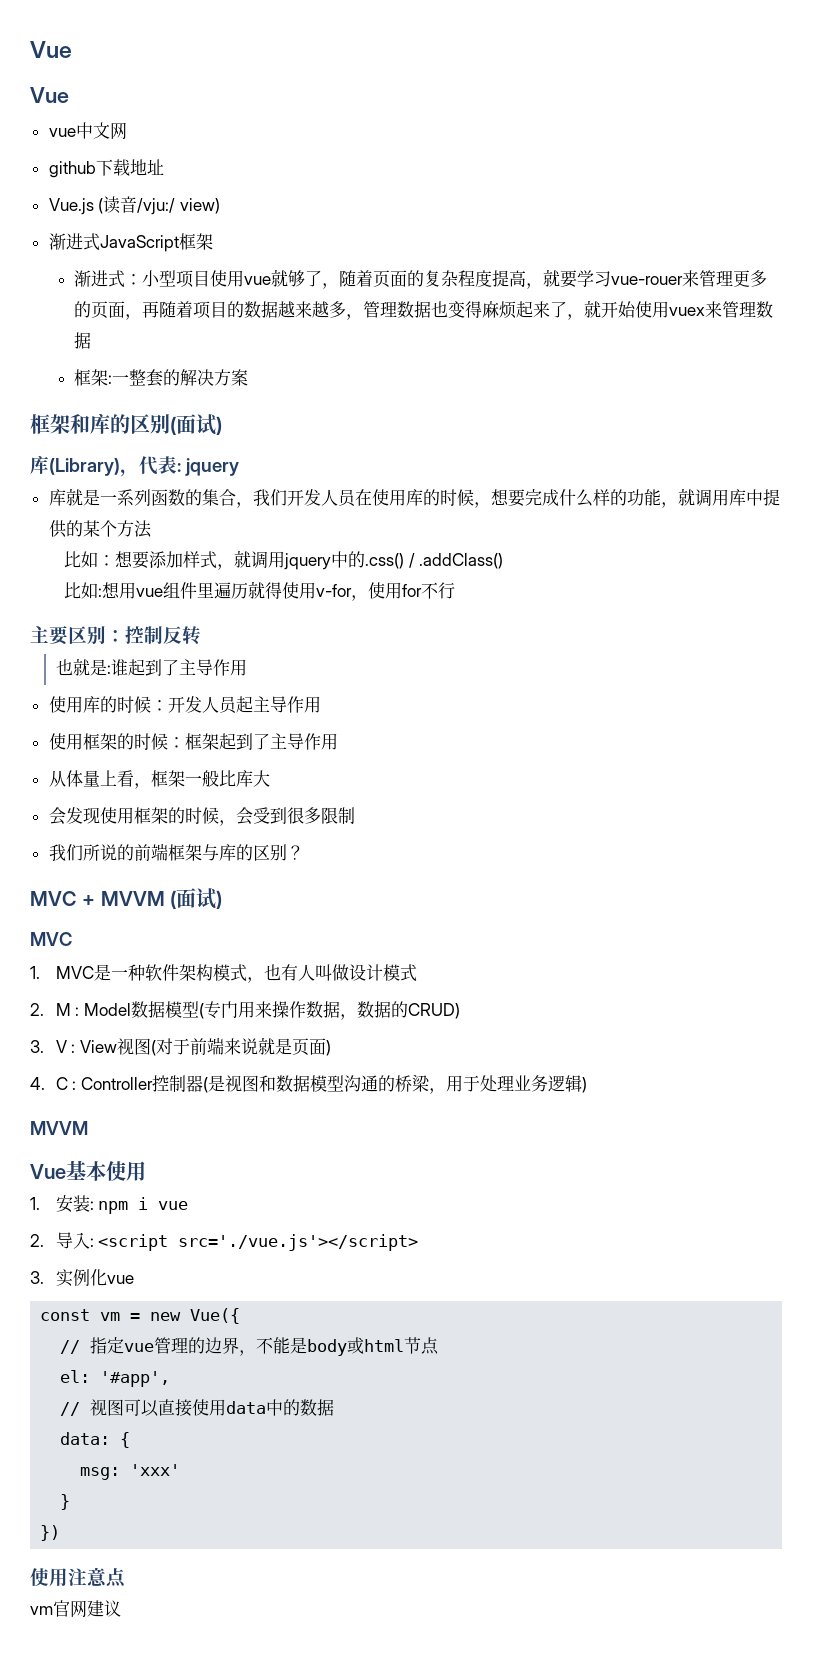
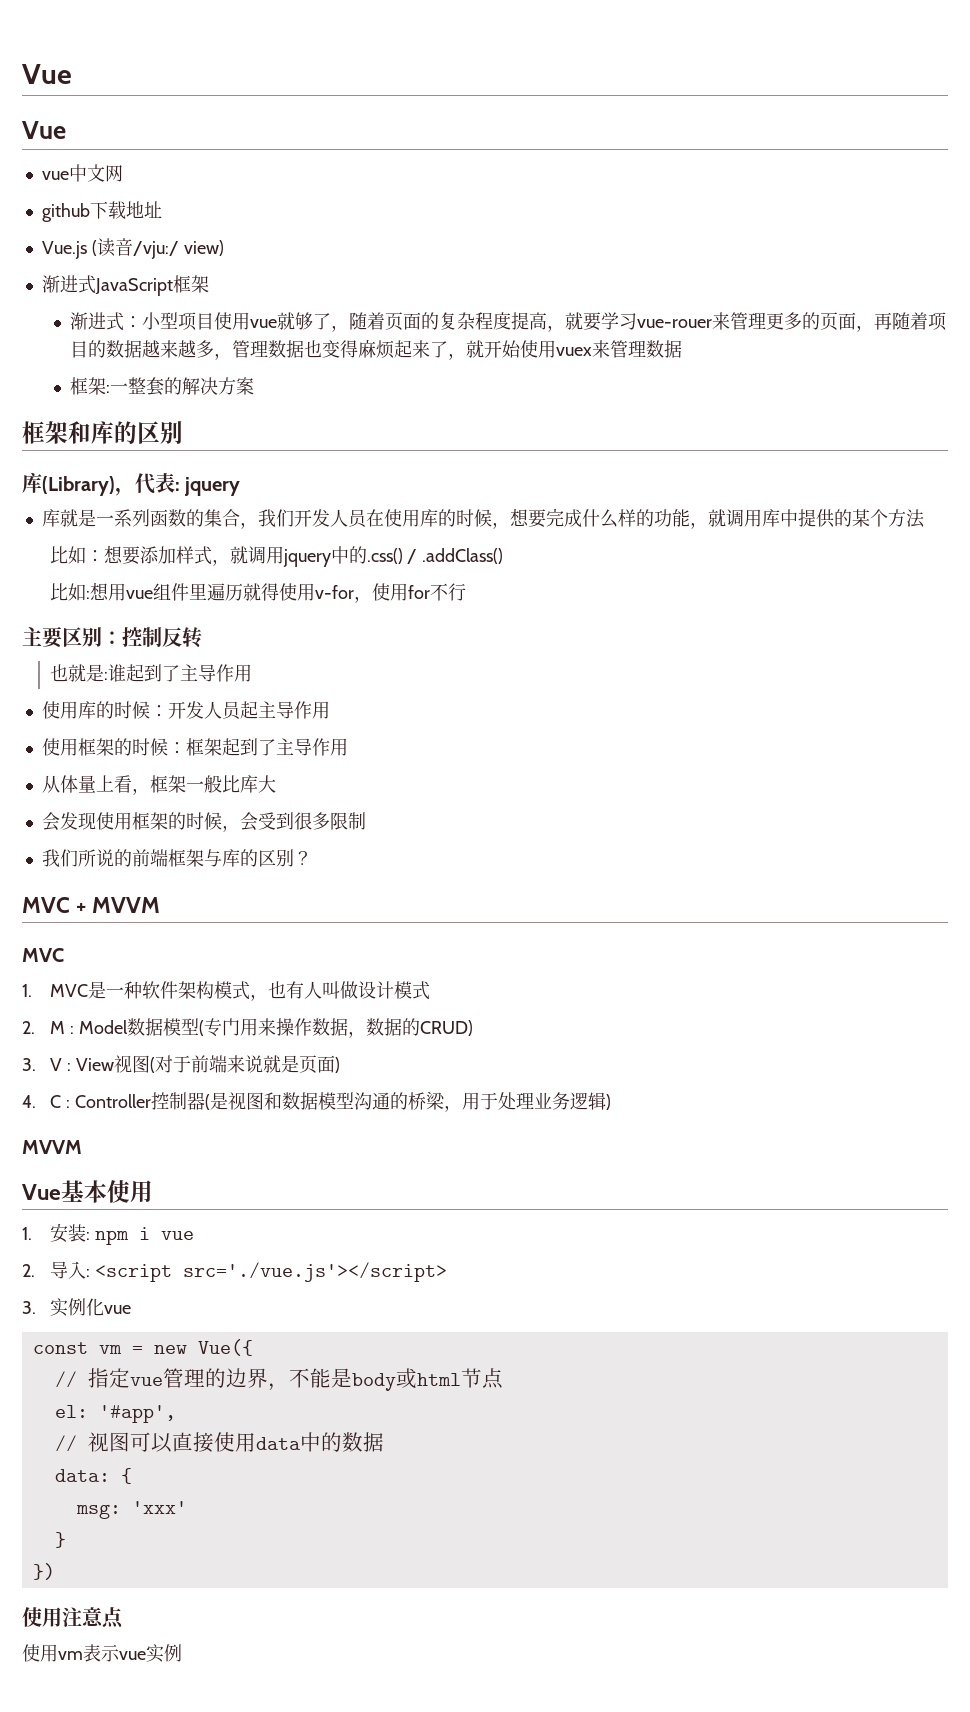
[170,414,222,435] (面试) -> (183, 432) none
[170,888,223,909] (面试) -> (161, 905) none
[30,1600,121,1618] vm官网建议 -> [22,1644,182,1663] 使用vm表示vue实例

